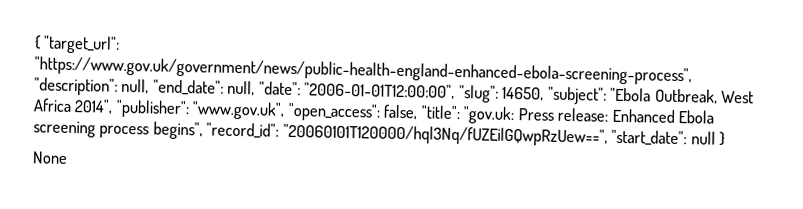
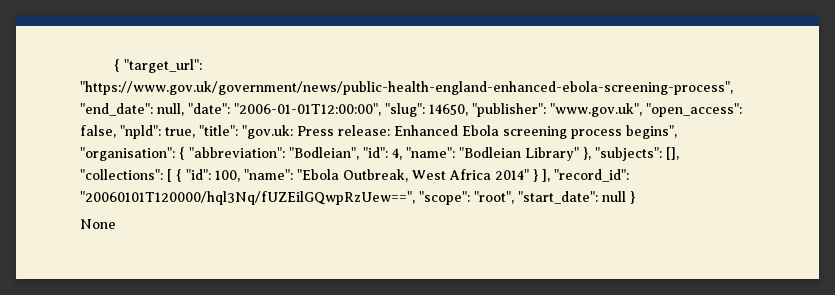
[34,77,150,96] "description": null, -> (733, 88) none
[547,86,755,105] [33,98,114,114] "subject": "Ebola Outbreak, West Africa 2014", -> (468, 110) none
(418, 112) none -> [120,125,195,139] "npld": true,
[206,122,608,147] "record_id": "20060101T120000/hql3Nq/fUZEilGQwpRzUew==", -> [80,147,679,161] [80,169,629,182] [80,191,514,205] "organisation": { "abbreviation": "Bodleian", "id": 4, "name": "Bodleian Library" }, "subjects": [], "collections": [ { "id": 100, "name": "Ebola Outbreak, West Africa 2014" } ], "record_id": "20060101T120000/hql3Nq/fUZEilGQwpRzUew==", "scope": "root",

